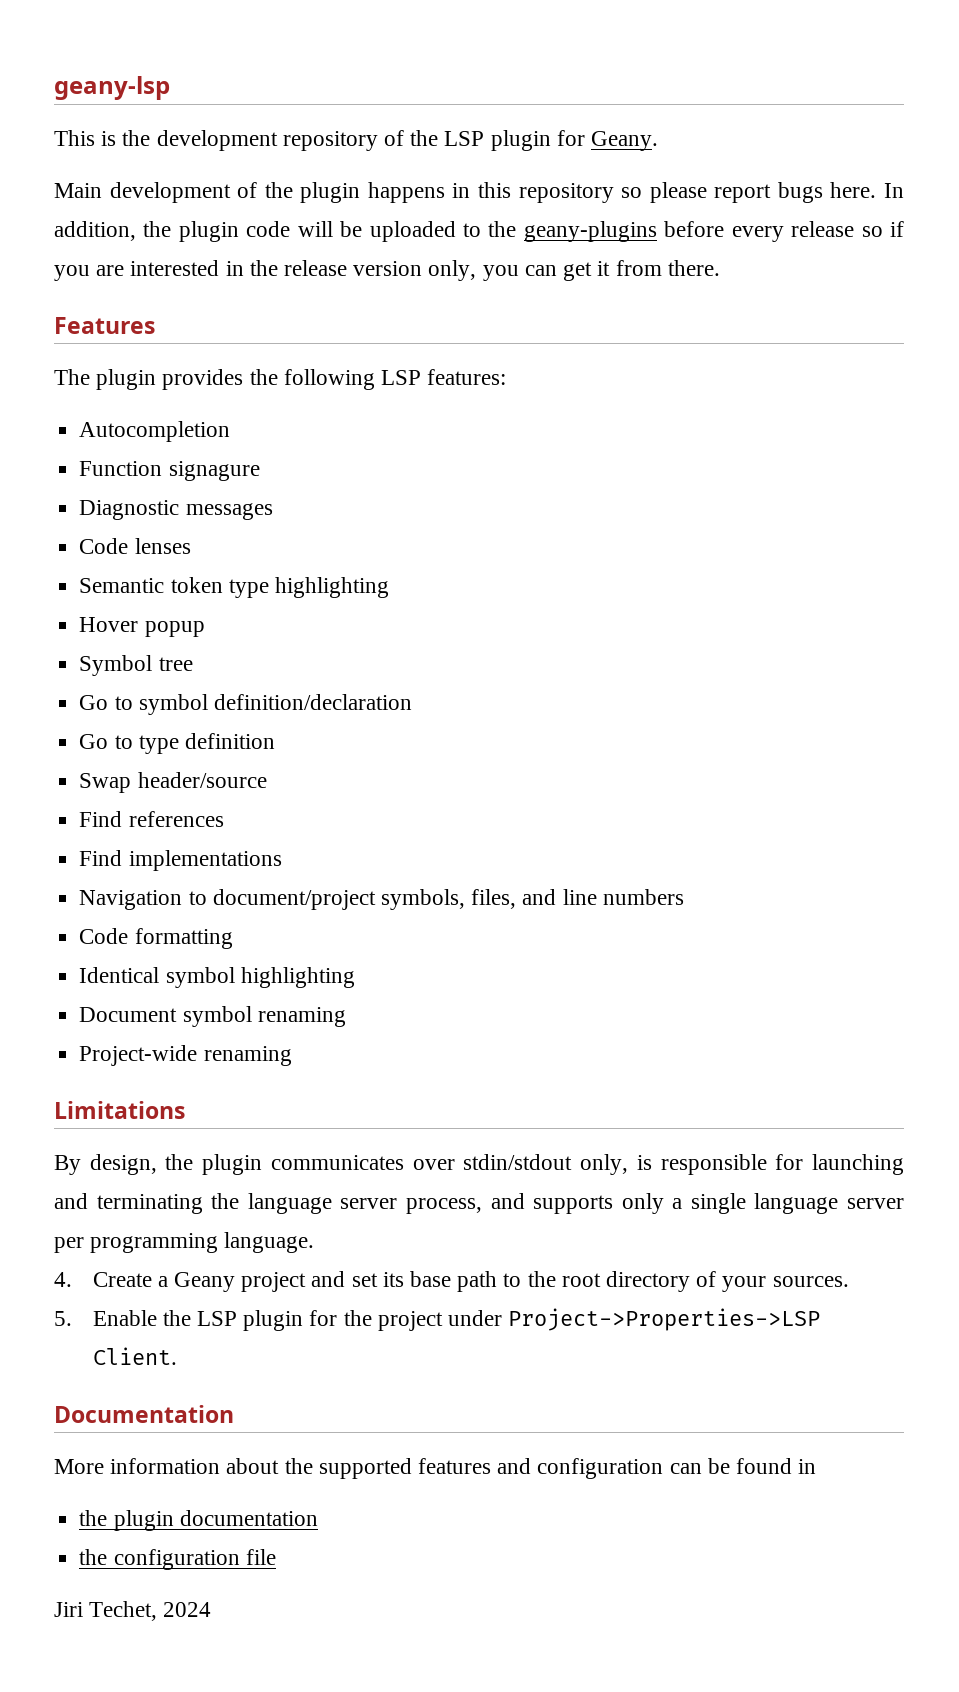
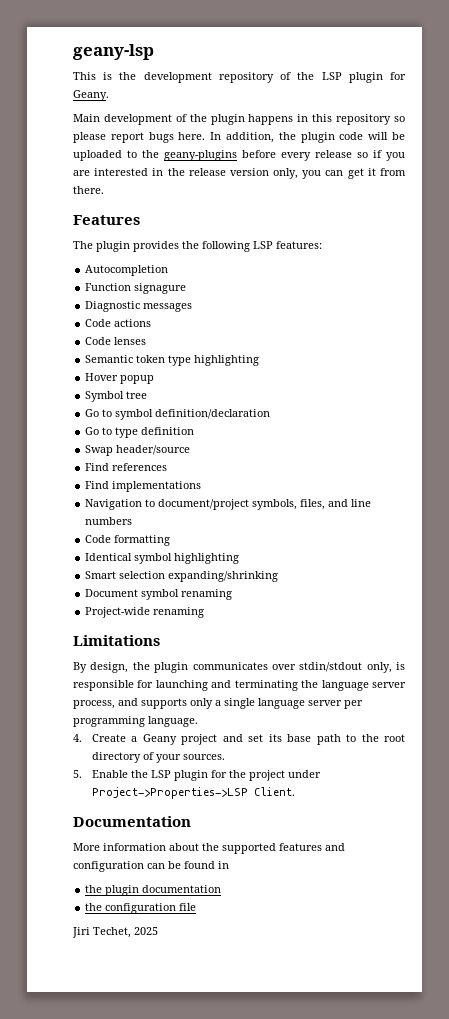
(273, 511) none -> [85,319,152,327] // Code actions
(355, 977) none -> [85,571,279,582] // Smart selection expanding/shrinking
[163,1602,212,1617] 2024 -> [134,927,158,935] 2025

